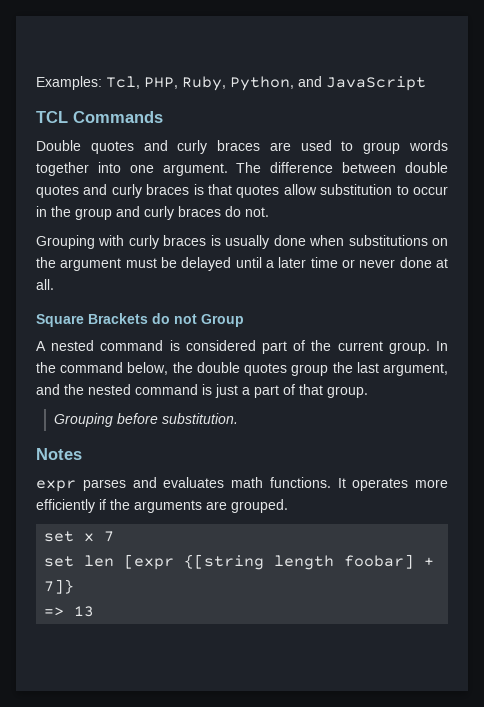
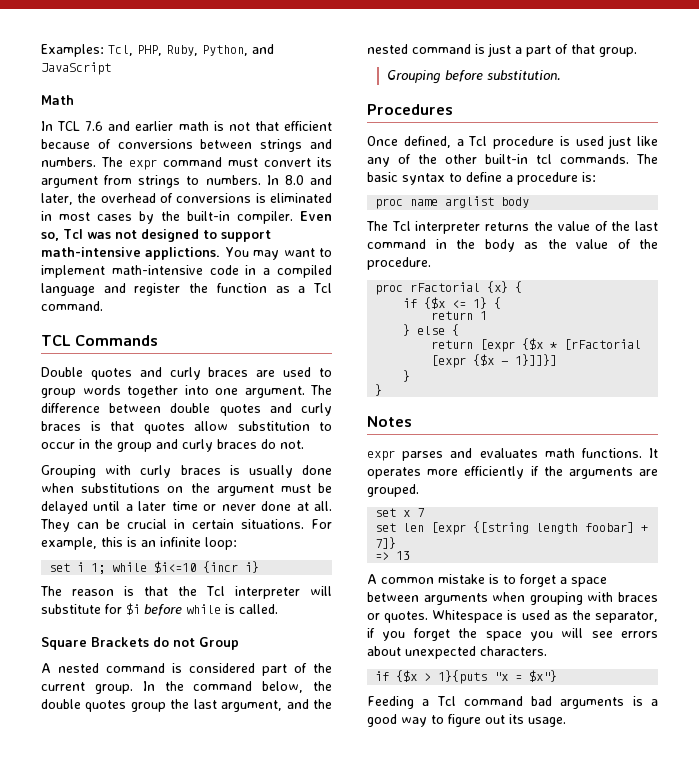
(426, 83) none -> [41,95,74,105] [41,121,332,131] [41,139,333,152] [41,157,332,170] [41,175,332,188] [41,193,332,205] [41,211,332,224] [41,229,271,242] [41,247,332,260] [41,265,333,278] [41,283,333,296] [41,301,103,311] // Math // In TCL 7.6 and earlier math is not that efficient because of conversions between strings and numbers. The expr command must convert its argument from strings to numbers. In 8.0 and later, the overhead of conversions is eliminated in most cases by the built-in compiler. Even so, Tcl was not designed to support math-intensive applictions. You may want to implement math-intensive code in a compiled language and register the function as a Tcl command.
(54, 284) none -> [40,519,332,532] [41,537,237,550] [49,561,260,574] [40,586,332,599] [41,603,278,616] They can be crucial in certain situations. For example, this is an infinite loop: // set i 1; while $i<=10 {incr i} // The reason is that the Tcl interpreter will substitute for $i before while is called.
(238, 418) none -> [367,104,453,115] [367,135,658,149] [367,154,658,167] [367,172,596,185] [375,196,530,209] [366,221,658,234] [367,239,658,252] [367,257,431,270] [375,281,523,295] [403,297,502,309] [431,311,488,320] [403,324,460,336] [431,338,642,352] [431,354,558,368] [403,370,411,382] [375,384,383,396] // Procedures // Once defined, a Tcl procedure is used just like any of the other built-in tcl commands. The basic syntax to define a procedure is: // proc name arglist body // The Tcl interpreter returns the value of the last command in the body as the value of the procedure. // proc rFactorial {x} { // if {$x <= 1} { // return 1 // } else { // return [expr {$x * [rFactorial [expr {$x - 1}]]}] // } // }
(95, 611) none -> [367,574,607,587] [367,592,658,605] [367,610,658,623] [367,628,658,641] [367,646,547,659] [375,670,558,684] [367,696,658,709] [367,714,566,727] // A common mistake is to forget a space between arguments when grouping with braces or quotes. Whitespace is used as the separator, if you forget the space you will see errors about unexpected characters. // if {$x > 1}{puts "x = $x"} // Feeding a Tcl command bad arguments is a good way to figure out its usage.

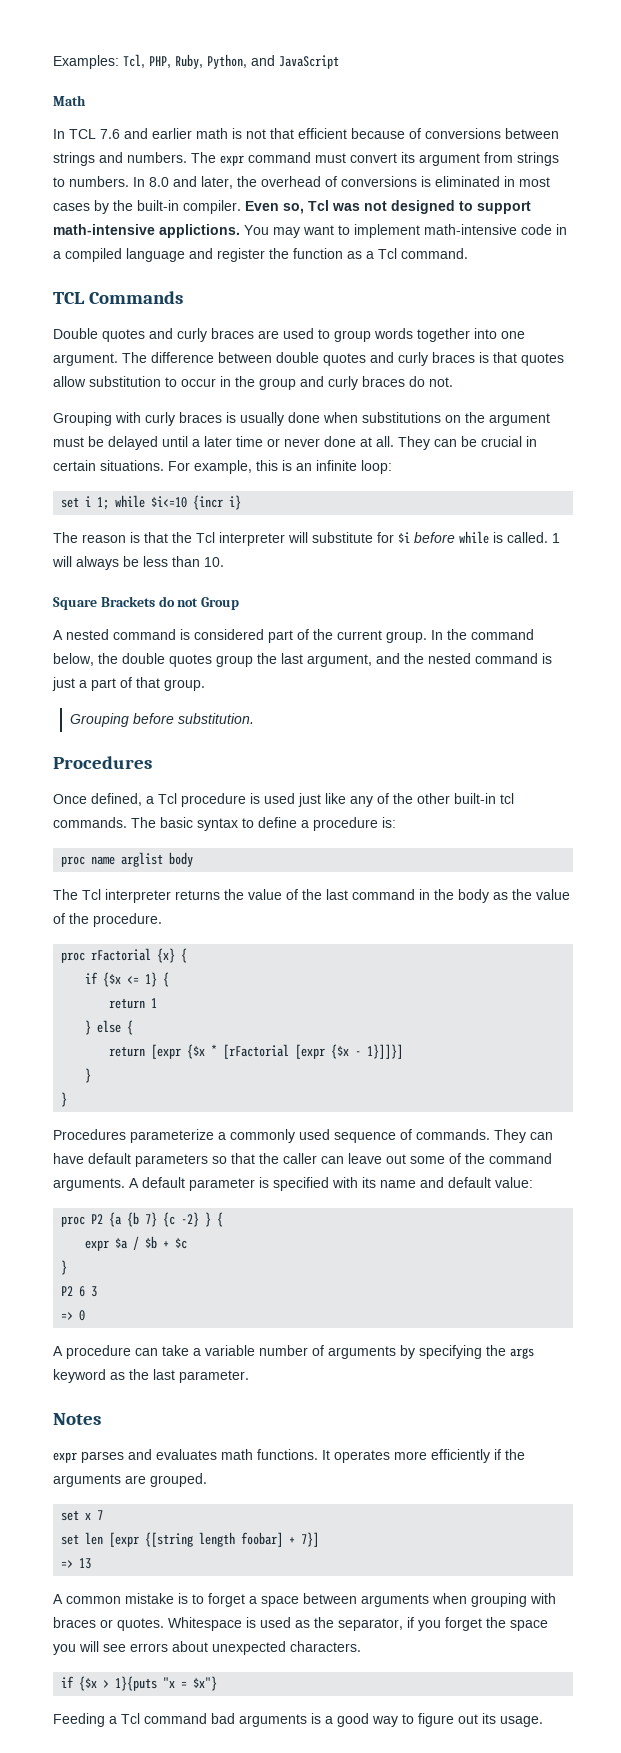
(278, 609) none -> [552,533,560,543] [52,556,224,570] 1 will always be less than 10.
(383, 390) none -> [53,1129,553,1143] [53,1153,552,1167] [53,1177,533,1191] [61,1212,224,1227] [85,1236,188,1251] [61,1260,68,1275] [61,1286,98,1297] [61,1310,86,1321] [53,1345,534,1359] [53,1369,249,1383] // Procedures parameterize a commonly used sequence of commands. They can have default parameters so that the caller can leave out some of the command arguments. A default parameter is specified with its name and default value: // proc P2 {a {b 7} {c -2} } { // expr $a / $b + $c // } // P2 6 3 // => 0 // A procedure can take a variable number of arguments by specifying the args keyword as the last parameter.
[375,537,397,549] 7]} -> [301,1532,320,1547] 7}]

